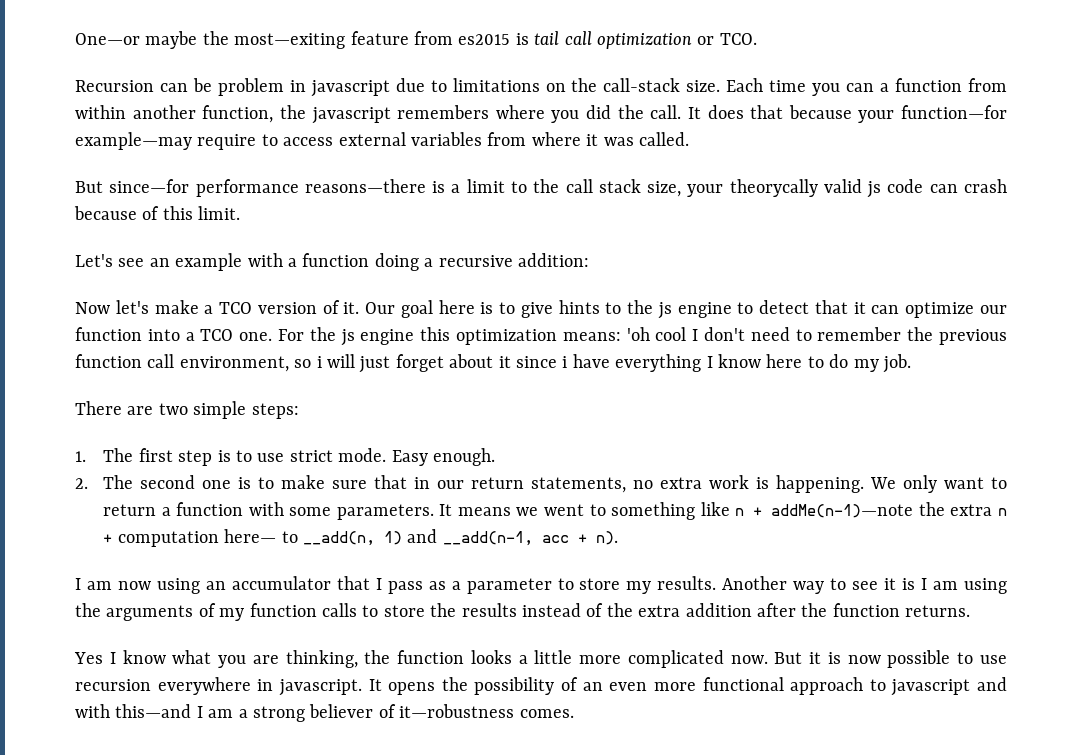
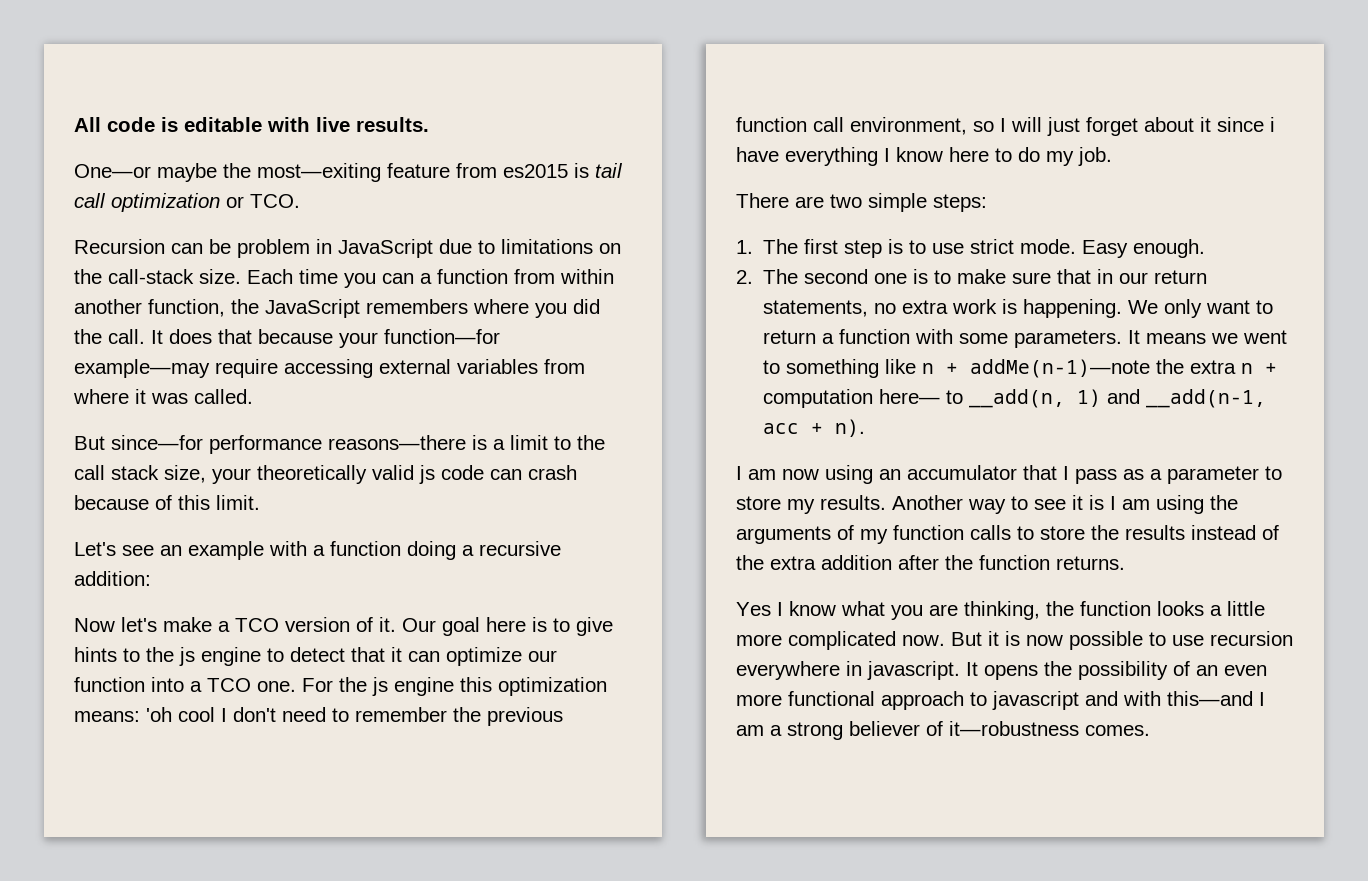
(75, 39) none -> [74,117,429,132] All code is editable with live results. //
[310,80,390,97] javascript -> [338,239,433,258] JavaScript
[311,107,391,124] javascript -> [265,299,360,318] JavaScript
[261,134,334,146] to access -> [284,359,373,378] accessing
[729,179,818,197] theorycally -> [257,465,367,484] theoretically
[316,356,322,368] i -> [1000,118,1006,132] I

